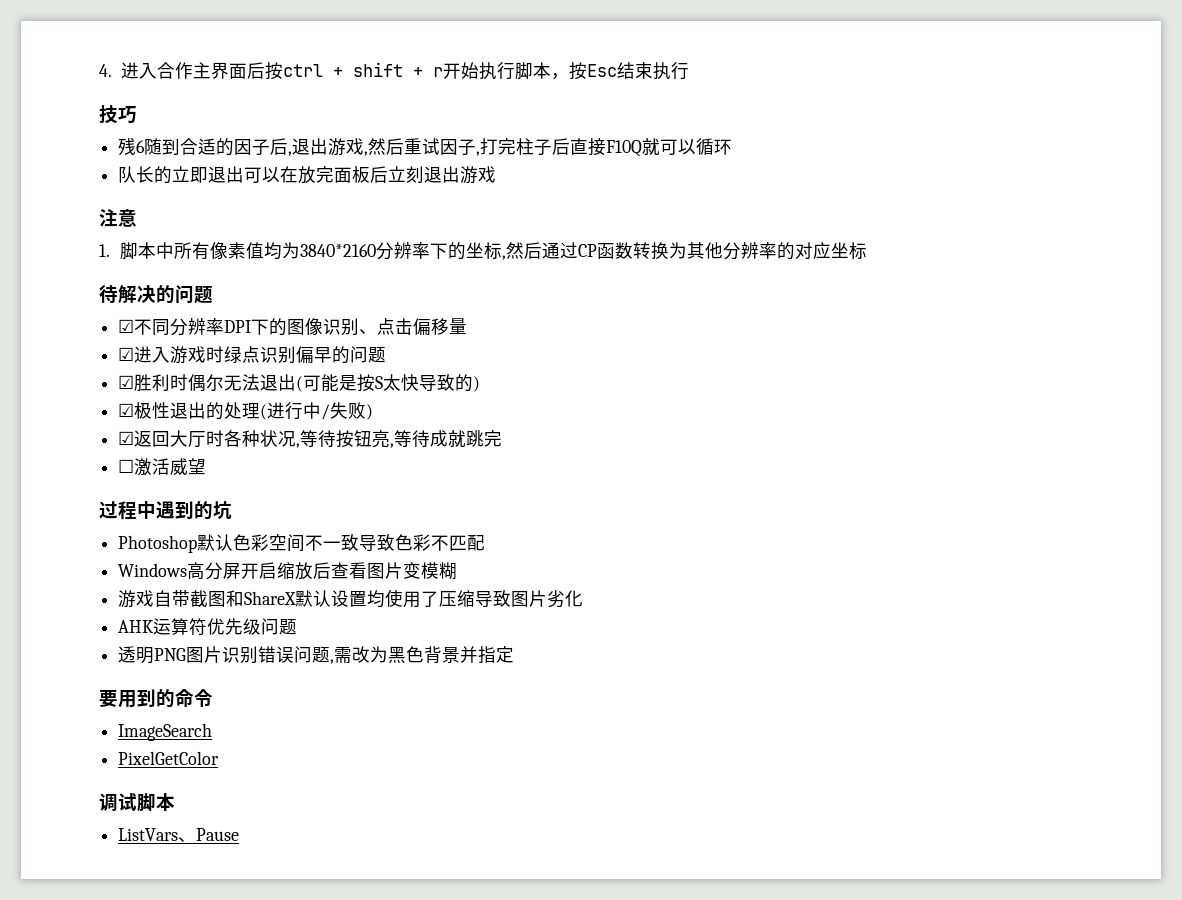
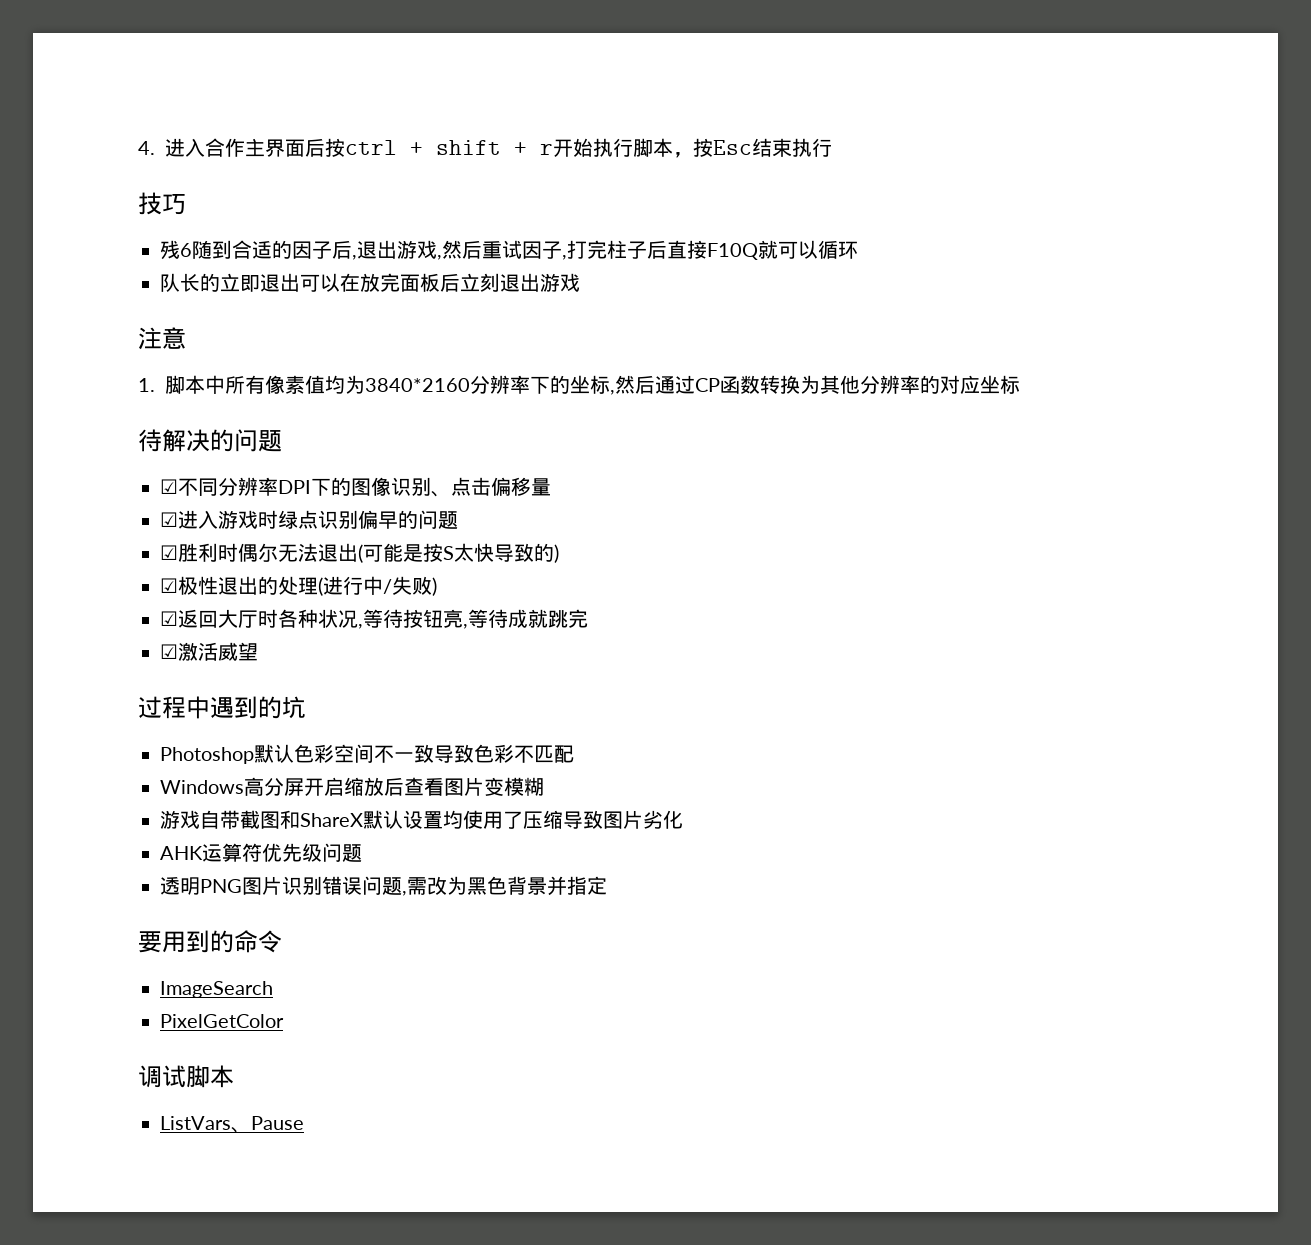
[118,459,135,473] ☐ -> [160,644,178,659] ☑

